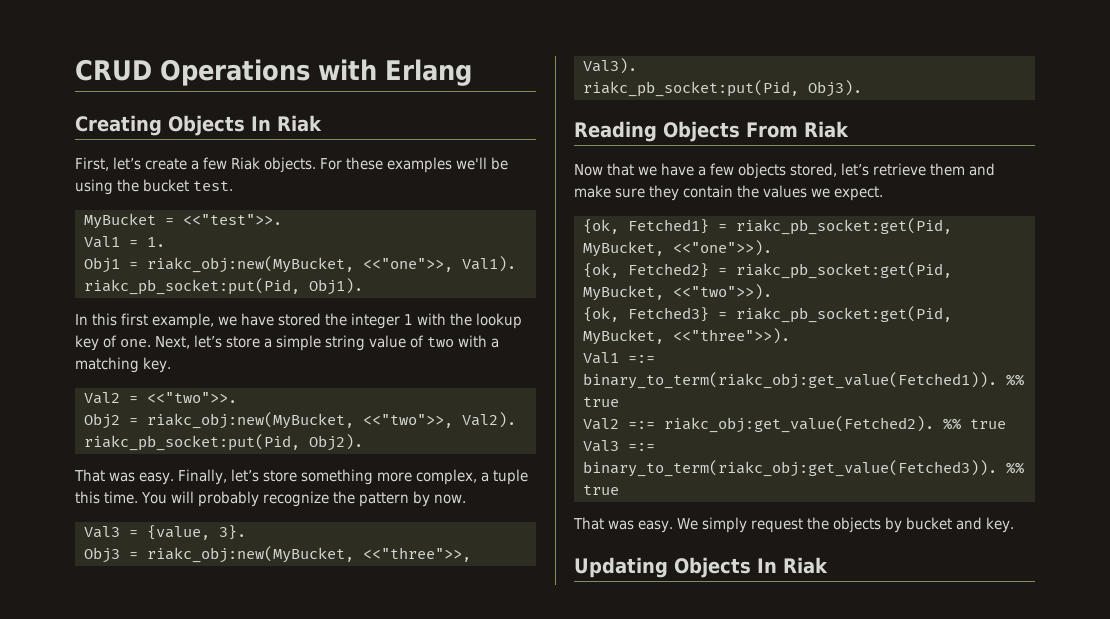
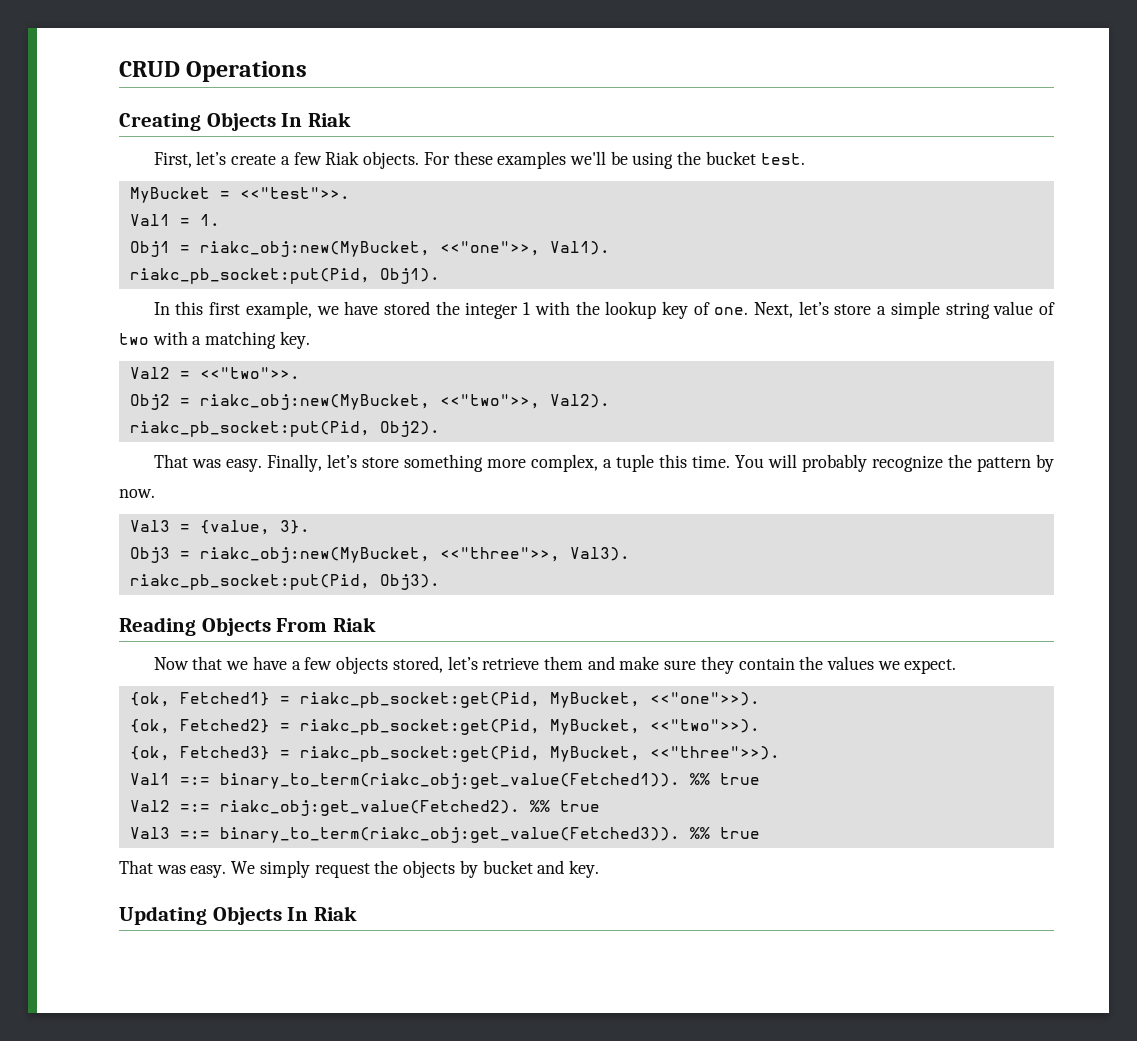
[318,59,472,86] with Erlang -> (308, 71) none

